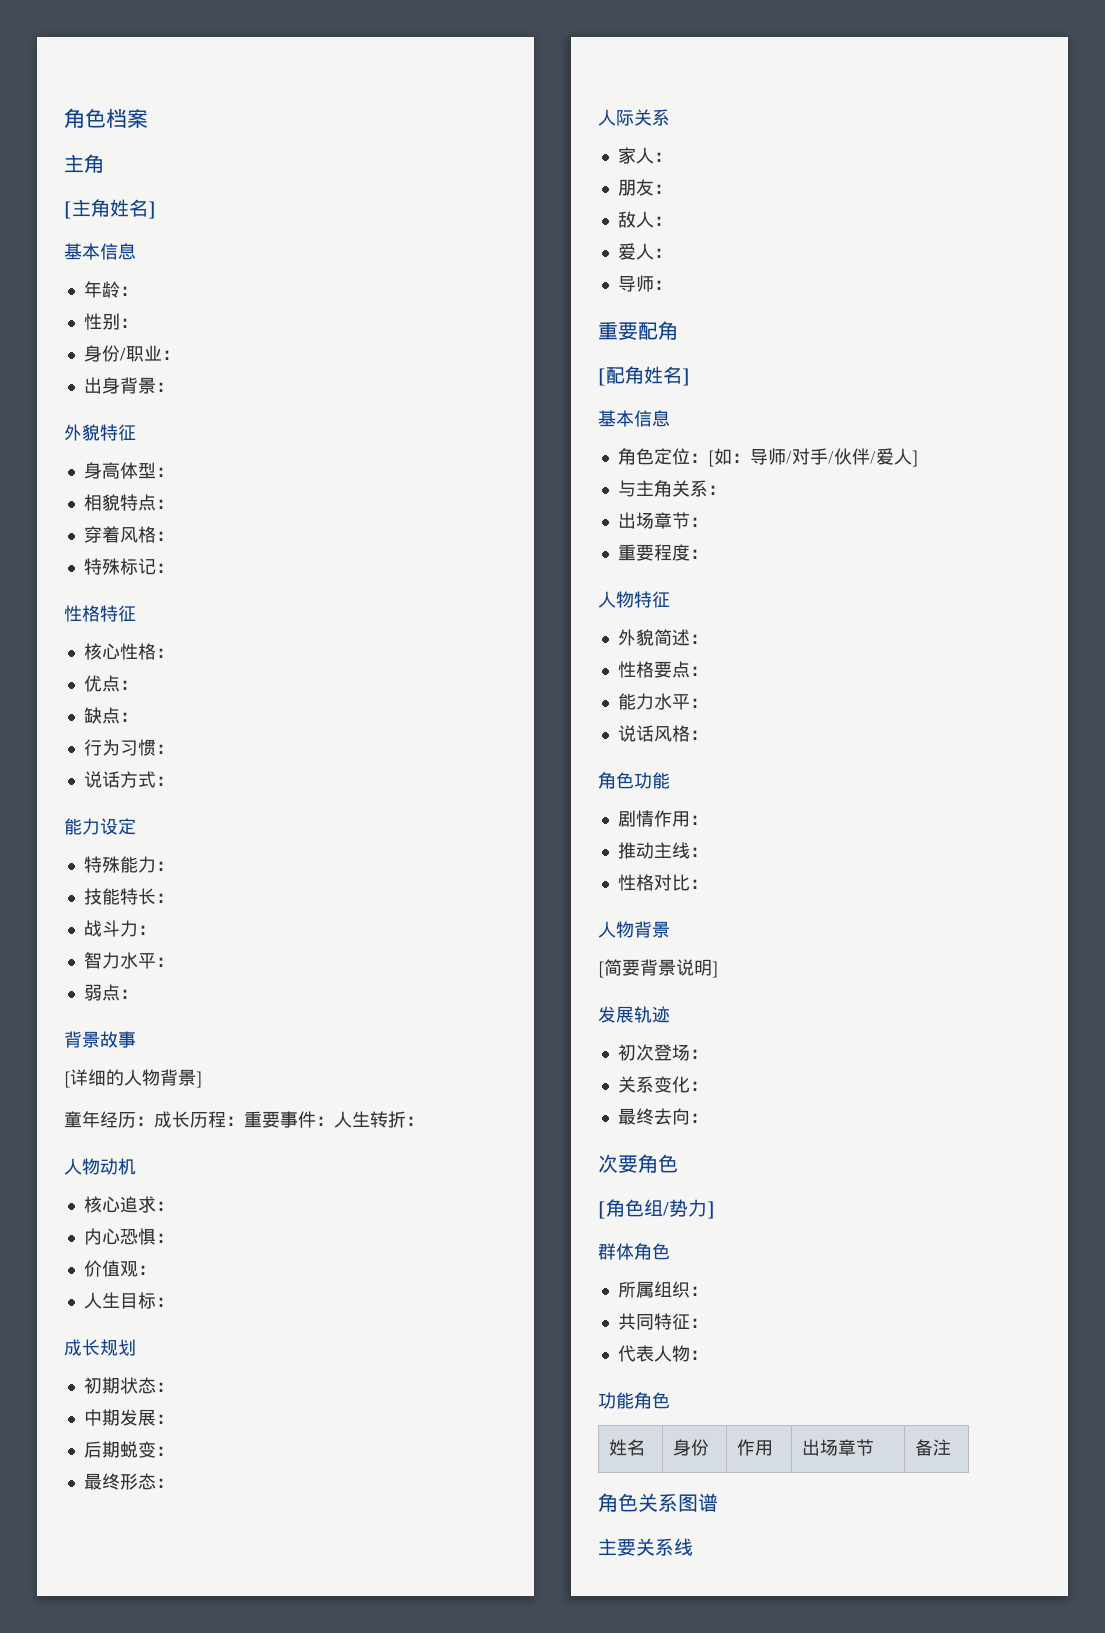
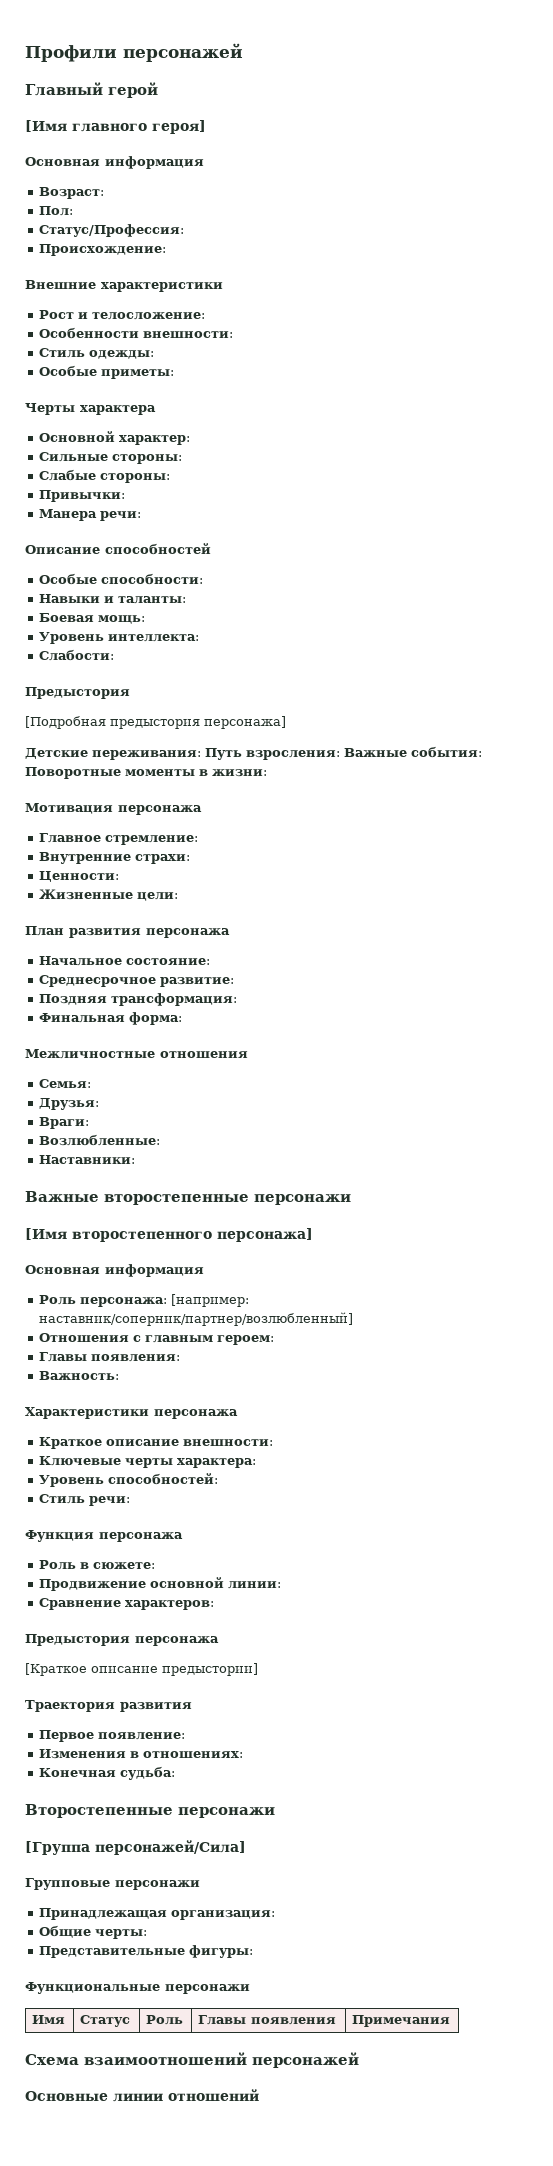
[64,108,148,128] [64,154,104,173] [64,199,156,219] [64,243,136,260] [83,281,138,298] [83,313,138,330] [83,345,180,362] [83,377,174,394] [64,424,136,441] [83,462,174,479] [83,494,174,511] [83,526,174,543] [83,558,174,575] [64,605,136,622] [83,643,174,660] [83,675,138,692] [83,707,138,724] [83,739,174,756] [83,771,174,788] [64,818,136,835] [83,856,174,873] [83,888,174,905] [83,920,156,937] [83,952,174,969] [83,984,138,1001] [64,1031,136,1048] [64,1069,202,1088] [64,1111,424,1128] [64,1158,136,1175] [83,1196,174,1213] [83,1228,174,1245] [83,1260,156,1277] [83,1292,174,1309] [64,1339,136,1356] [83,1377,174,1394] [83,1409,174,1426] [83,1441,174,1458] [83,1473,174,1490] [598,109,670,126] [617,147,672,164] [617,179,672,196] [617,211,672,228] [617,243,672,260] [617,275,672,292] [598,321,678,340] [598,366,690,386] [598,410,670,427] [617,448,918,467] [617,480,726,497] [617,512,708,529] [617,544,708,561] [598,591,670,608] [617,629,708,646] [617,661,708,678] [617,693,708,710] [617,725,708,742] [598,772,670,789] [617,810,708,827] [617,842,708,859] [617,874,708,891] [598,921,670,938] [598,959,718,978] [598,1006,670,1023] [617,1044,708,1061] [617,1076,708,1093] [617,1108,708,1125] [598,1154,678,1173] [598,1199,715,1219] [598,1243,670,1260] [617,1281,708,1298] [617,1313,708,1330] [617,1345,708,1362] [598,1392,670,1409] [608,1439,645,1456] [672,1439,709,1456] [736,1439,773,1456] [801,1439,874,1456] [914,1439,951,1456] [598,1493,718,1512] [598,1538,693,1556] 角色档案 // 主角 // [主角姓名] // 基本信息 // 年龄： // 性别： // 身份/职业： // 出身背景： // 外貌特征 // 身高体型： // 相貌特点： // 穿着风格： // 特殊标记： // 性格特征 // 核心性格： // 优点： // 缺点： // 行为习惯： // 说话方式： // 能力设定 // 特殊能力： // 技能特长： // 战斗力： // 智力水平： // 弱点： // 背景故事 // [详细的人物背景] // 童年经历：成长历程：重要事件：人生转折： // 人物动机 // 核心追求： // 内心恐惧： // 价值观： // 人生目标： // 成长规划 // 初期状态： // 中期发展： // 后期蜕变： // 最终形态： // 人际关系 // 家人： // 朋友： // 敌人： // 爱人： // 导师： // 重要配角 // [配角姓名] // 基本信息 // 角色定位：[如：导师/对手/伙伴/爱人] // 与主角关系： // 出场章节： // 重要程度： // 人物特征 // 外貌简述： // 性格要点： // 能力水平： // 说话风格： // 角色功能 // 剧情作用： // 推动主线： // 性格对比： // 人物背景 // [简要背景说明] // 发展轨迹 // 初次登场： // 关系变化： // 最终去向： // 次要角色 // [角色组/势力] // 群体角色 // 所属组织： // 共同特征： // 代表人物： // 功能角色 // 姓名 | 身份 | 作用 | 出场章节 | 备注 // 角色关系图谱 // 主要关系线 -> [25,43,243,62] [25,82,158,98] [25,120,206,134] [25,156,204,169] [39,187,105,199] [39,206,74,216] [39,224,185,237] [39,244,167,256] [25,280,223,292] [39,310,206,320] [39,327,234,339] [39,348,155,359] [39,365,175,379] [25,403,156,415] [39,431,191,445] [39,452,183,464] [39,469,171,483] [39,490,126,502] [39,509,142,521] [25,543,211,555] [39,573,204,585] [39,594,187,604] [39,613,146,624] [39,632,200,644] [39,649,115,661] [25,687,130,699] [25,716,286,729] [25,746,482,760] [25,767,267,779] [25,803,202,815] [39,833,199,845] [39,852,191,864] [39,871,120,882] [39,889,179,901] [25,926,230,938] [39,956,211,966] [39,975,235,987] [39,993,238,1006] [39,1012,183,1025] [25,1049,248,1059] [39,1079,92,1088] [39,1098,100,1110] [39,1117,90,1129] [39,1134,161,1146] [39,1155,136,1164] [25,1191,351,1205] [25,1228,313,1242] [25,1264,204,1277] [39,1294,250,1307] [39,1312,354,1326] [39,1333,275,1345] [39,1352,181,1362] [39,1371,120,1380] [25,1407,238,1419] [39,1437,274,1449] [39,1456,257,1468] [39,1473,219,1487] [39,1494,131,1506] [25,1530,183,1542] [39,1560,156,1570] [39,1577,282,1591] [39,1598,215,1610] [25,1634,219,1646] [25,1663,258,1676] [25,1700,192,1712] [39,1730,186,1742] [39,1749,244,1759] [39,1766,176,1780] [25,1804,275,1818] [25,1840,246,1855] [25,1878,200,1890] [39,1908,276,1920] [39,1925,148,1939] [39,1945,254,1958] [25,1982,250,1994] [32,2015,66,2024] [80,2015,131,2027] [146,2015,184,2025] [198,2015,337,2025] [352,2015,451,2027] [25,2052,359,2068] [25,2089,259,2102] Профили персонажей // Главный герой // [Имя главного героя] // Основная информация // Возраст: // Пол: // Статус/Профессия: // Происхождение: // Внешние характеристики // Рост и телосложение: // Особенности внешности: // Стиль одежды: // Особые приметы: // Черты характера // Основной характер: // Сильные стороны: // Слабые стороны: // Привычки: // Манера речи: // Описание способностей // Особые способности: // Навыки и таланты: // Боевая мощь: // Уровень интеллекта: // Слабости: // Предыстория // [Подробная предыстория персонажа] // Детские переживания: Путь взросления: Важные события: Поворотные моменты в жизни: // Мотивация персонажа // Главное стремление: // Внутренние страхи: // Ценности: // Жизненные цели: // План развития персонажа // Начальное состояние: // Среднесрочное развитие: // Поздняя трансформация: // Финальная форма: // Межличностные отношения // Семья: // Друзья: // Враги: // Возлюбленные: // Наставники: // Важные второстепенные персонажи // [Имя второстепенного персонажа] // Основная информация // Роль персонажа: [например: наставник/соперник/партнер/возлюбленный] // Отношения с главным героем: // Главы появления: // Важность: // Характеристики персонажа // Краткое описание внешности: // Ключевые черты характера: // Уровень способностей: // Стиль речи: // Функция персонажа // Роль в сюжете: // Продвижение основной линии: // Сравнение характеров: // Предыстория персонажа // [Краткое описание предыстории] // Траектория развития // Первое появление: // Изменения в отношениях: // Конечная судьба: // Второстепенные персонажи // [Группа персонажей/Сила] // Групповые персонажи // Принадлежащая организация: // Общие черты: // Представительные фигуры: // Функциональные персонажи // Имя | Статус | Роль | Главы появления | Примечания // Схема взаимоотношений персонажей // Основные линии отношений

